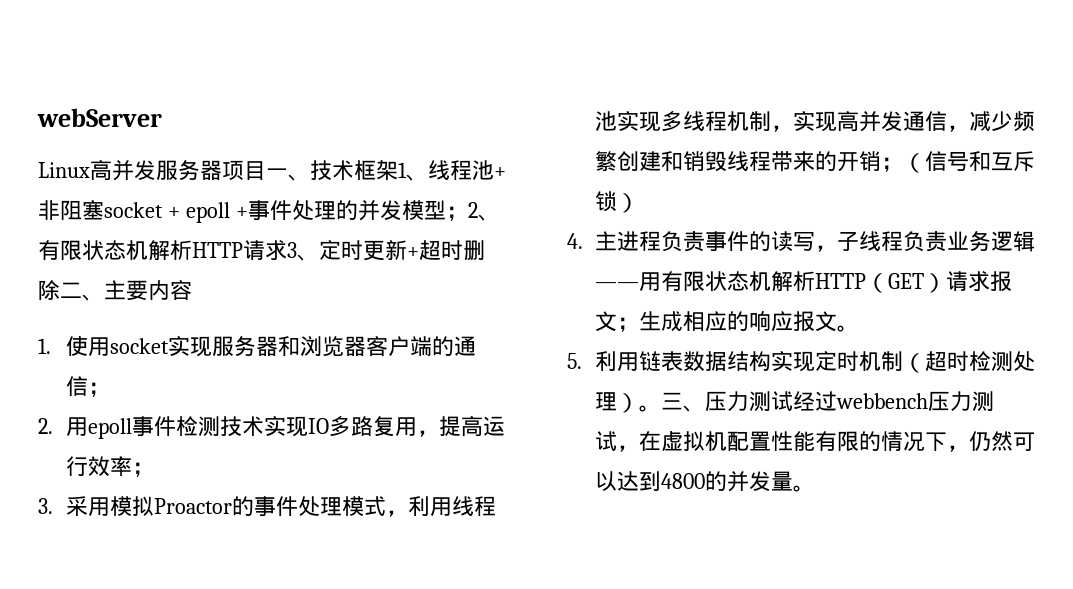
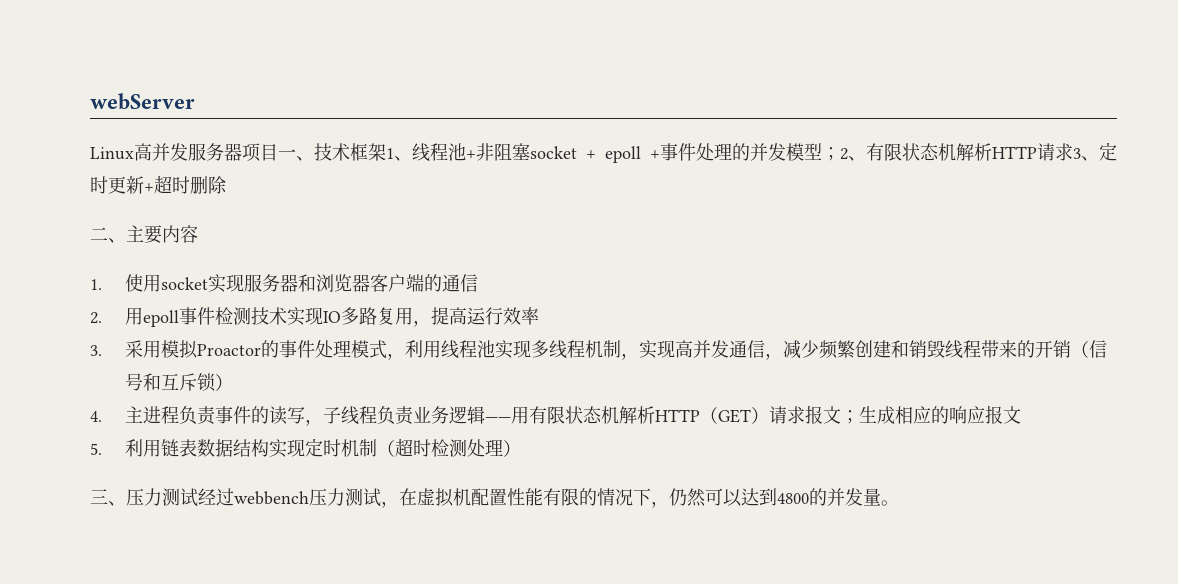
(60, 290) none -> (227, 185) //
[87,382,110,397] ； -> (479, 283) none
[131,462,154,477] ； -> (540, 316) none
[880,157,903,172] ； -> (1072, 349) none
[836,325,859,332] 。 -> (1022, 415) none
[638,405,661,412] 。 -> (522, 448) //

